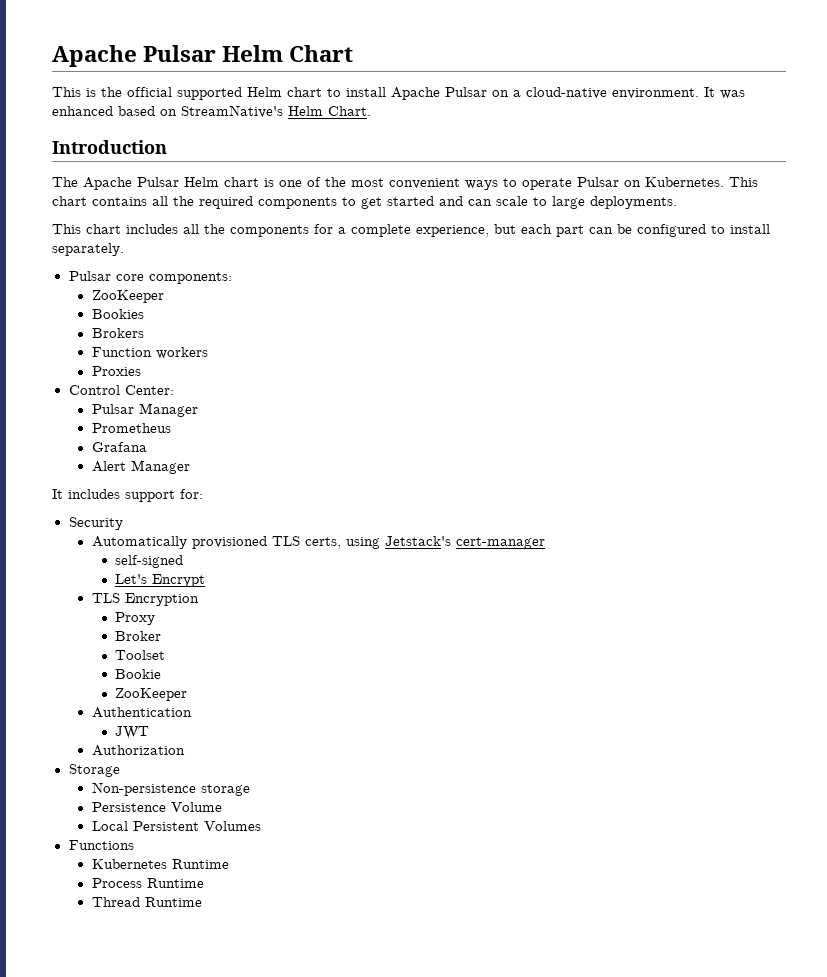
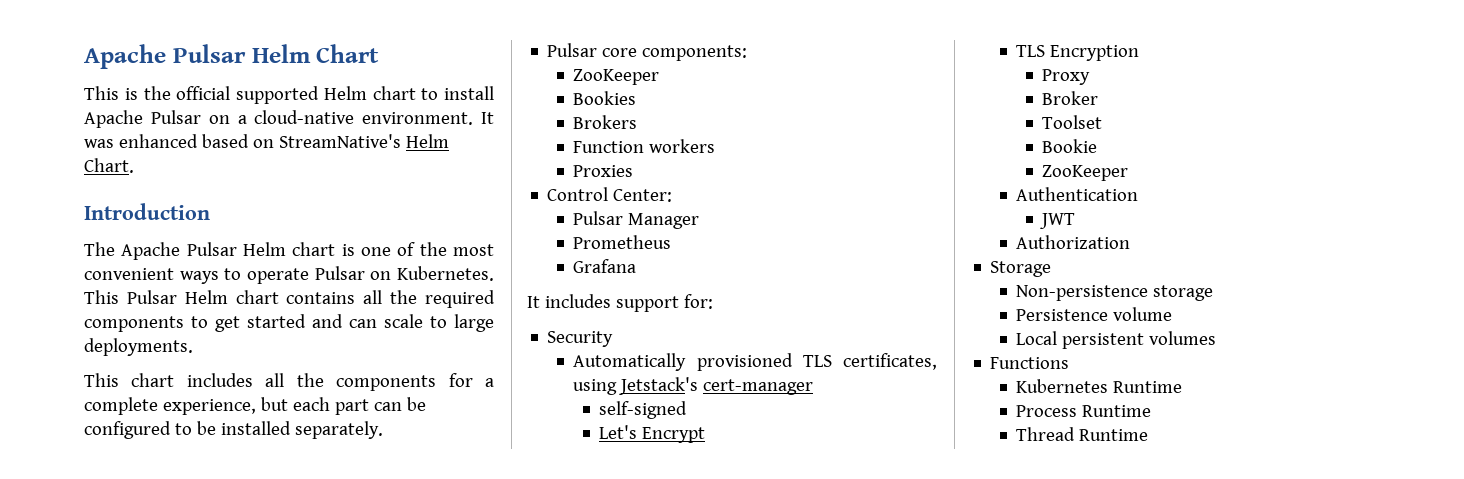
(758, 182) none -> [126,290,228,304] Pulsar Helm
[730,224,770,234] install -> [196,421,291,435] be installed
[91,460,190,474] // Alert Manager -> (637, 266) none
[304,537,341,549] certs, -> [843,353,937,370] certificates,
[170,802,222,812] Volume -> [1113,307,1173,321] volume
[132,821,261,831] Persistent Volumes -> [1062,331,1217,349] persistent volumes

